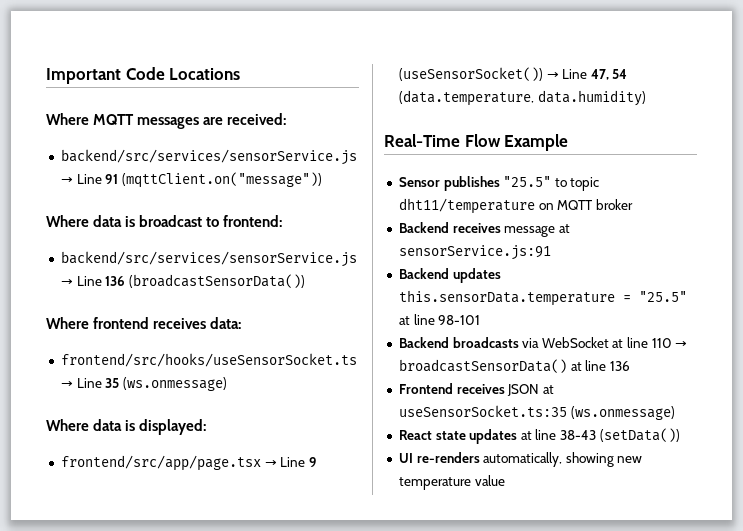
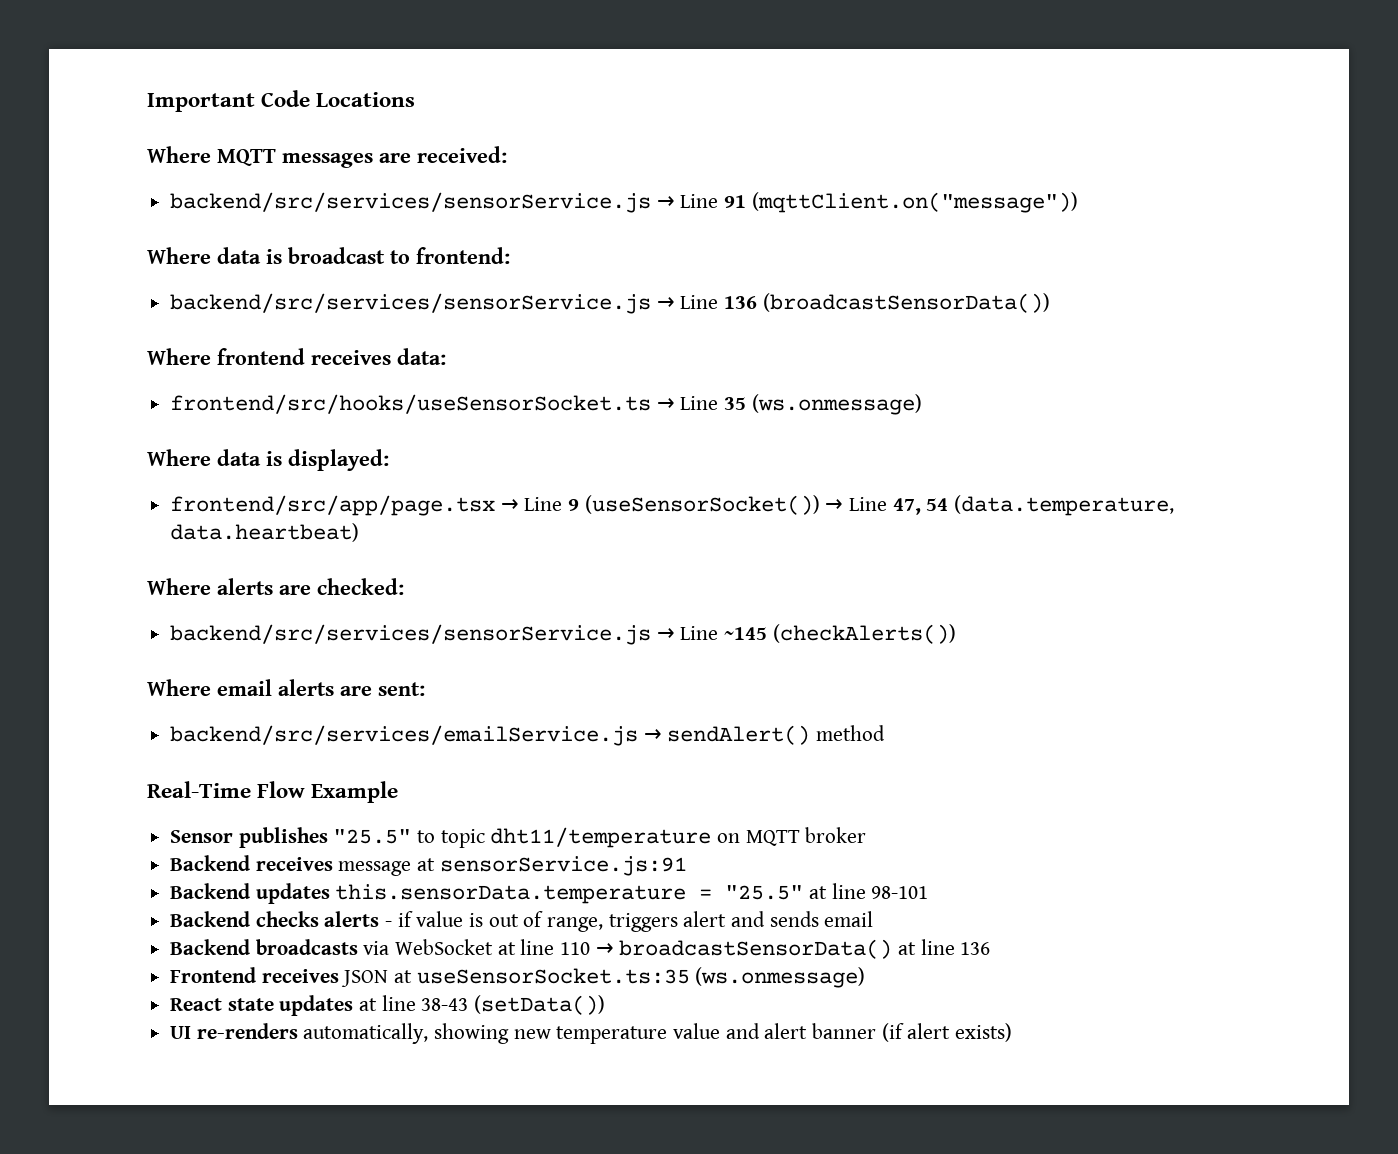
[537,90,646,106] data.humidity) -> [170,523,360,542] [147,578,404,595] [170,624,956,645] [147,679,425,696] [170,725,886,746] data.heartbeat) // Where alerts are checked: // backend/src/services/sensorService.js → Line ~145 (checkAlerts()) // Where email alerts are sent: // backend/src/services/emailService.js → sendAlert() method
(481, 320) none -> [170,911,874,932] // Backend checks alerts - if value is out of range, triggers alert and sends email
(505, 480) none -> [725,1023,1013,1042] and alert banner (if alert exists)

